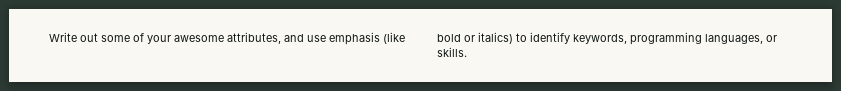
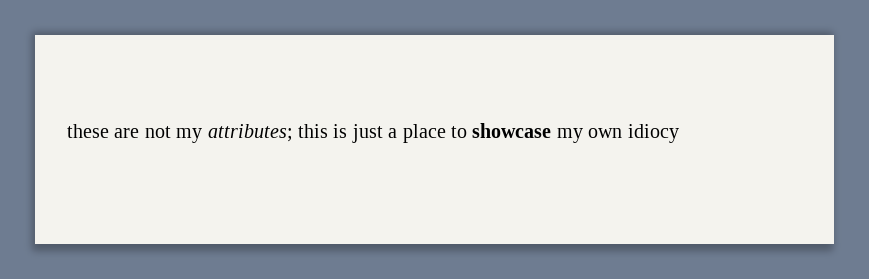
[49,32,777,45] [437,47,467,57] Write out some of your awesome attributes, and use emphasis (like bold or italics) to identify keywords, programming languages, or skills. -> [67,123,679,143] these are not my attributes; this is just a place to showcase my own idiocy

